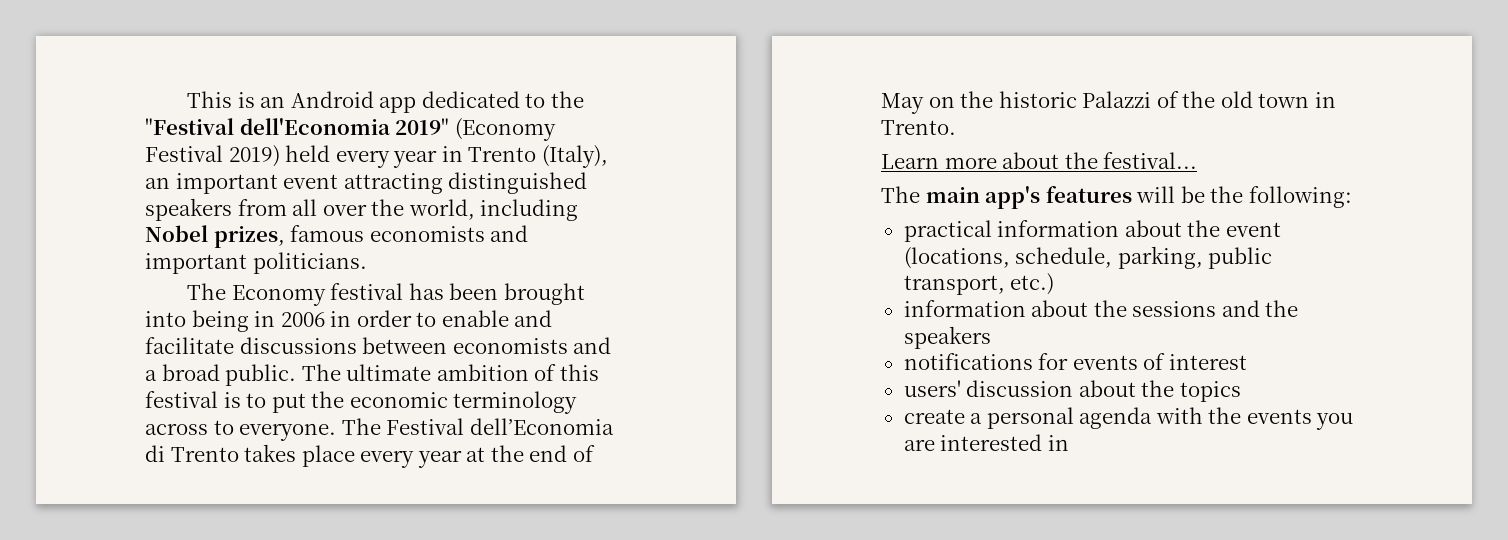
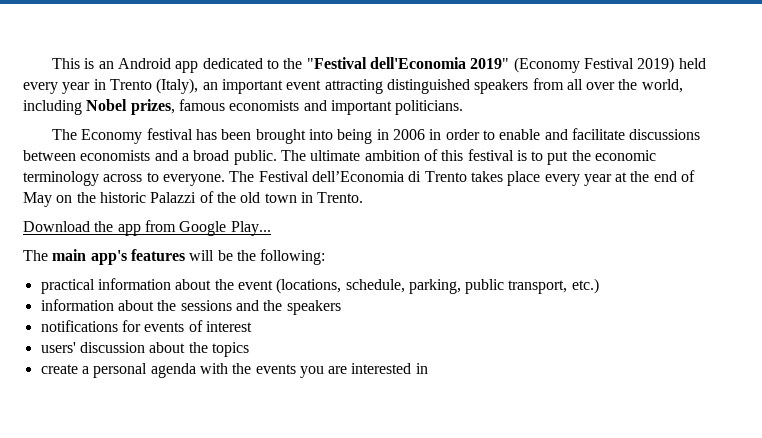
[881,152,1198,169] Learn more about the festival... -> [23,220,271,236] Download the app from Google Play...

